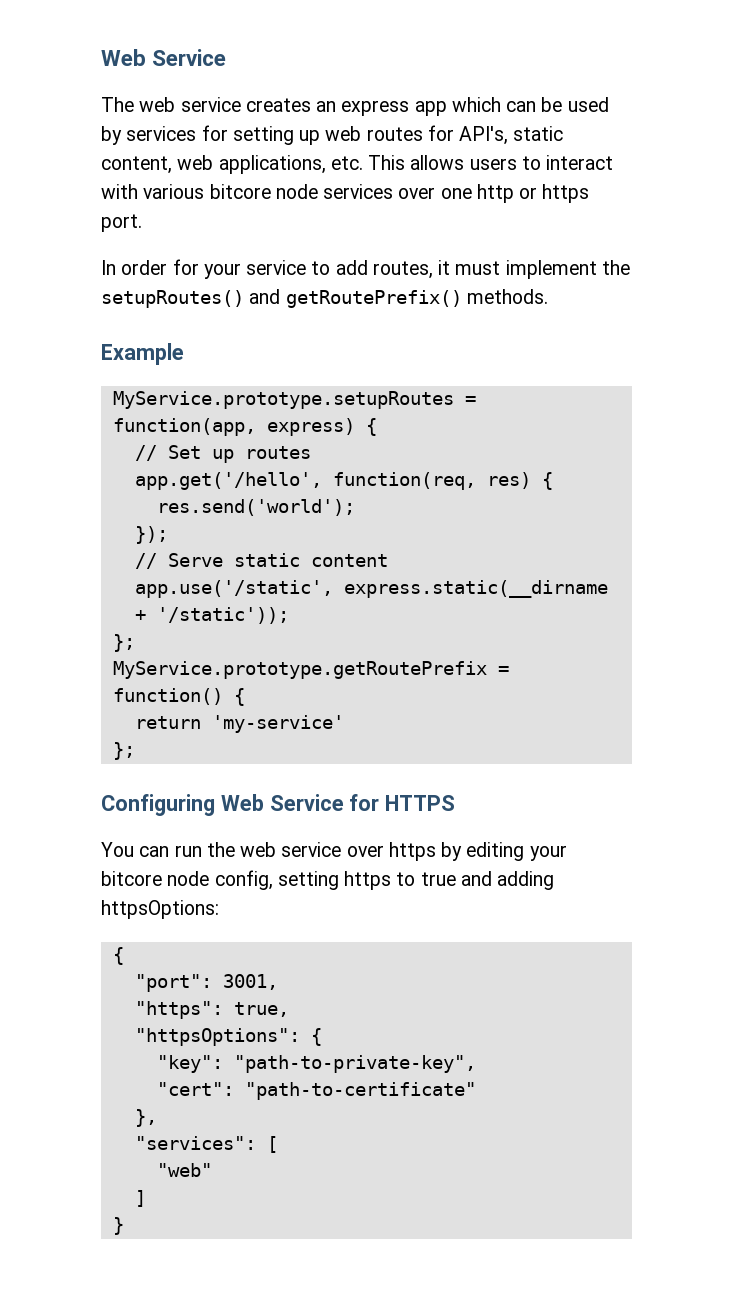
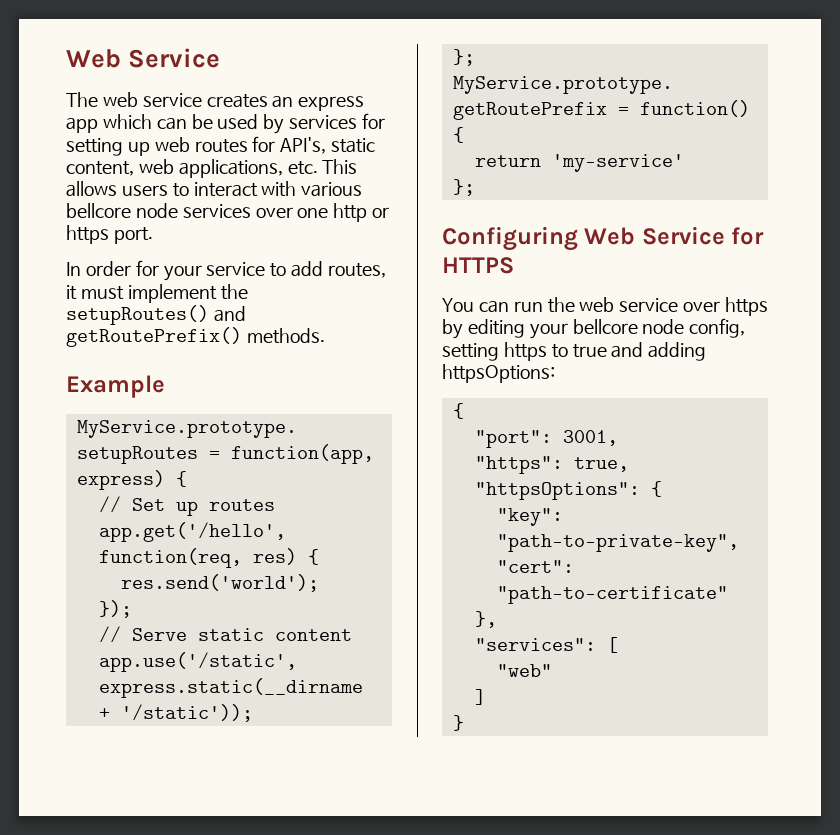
[209,184,271,199] bitcore -> [66,203,131,218] bellcore
[101,871,162,886] bitcore -> [572,319,638,334] bellcore

